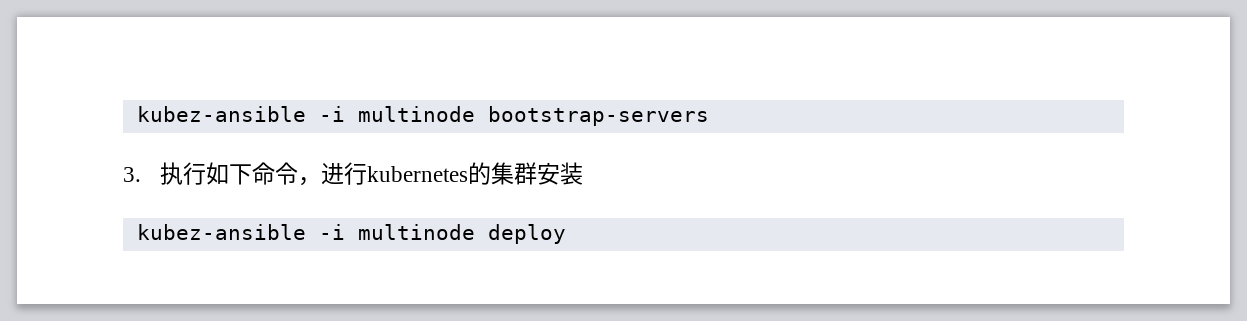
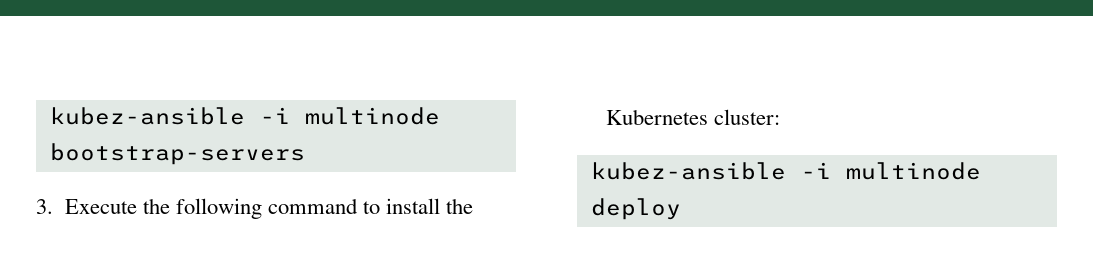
[159,162,583,186] 执行如下命令，进行kubernetes的集群安装 -> [64,198,474,219] [605,109,781,125] Execute the following command to install the Kubernetes cluster:

